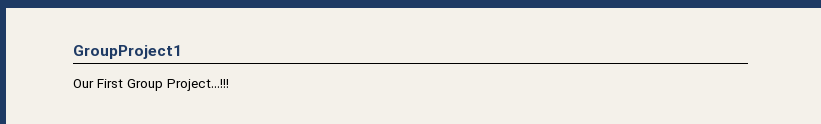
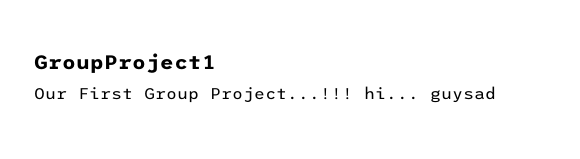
(229, 85) none -> [364,86,496,103] hi... guysad

